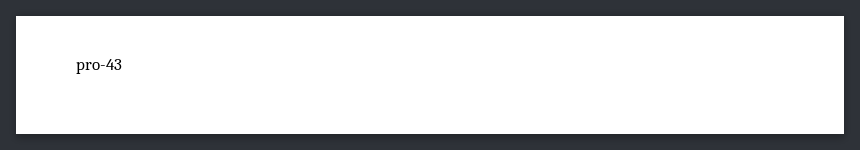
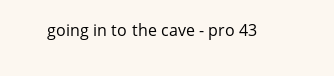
[76,59,122,74] pro-43 -> [47,23,258,40] going in to the cave - pro 43

